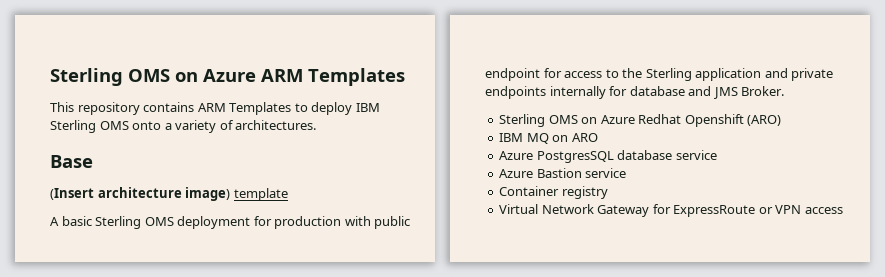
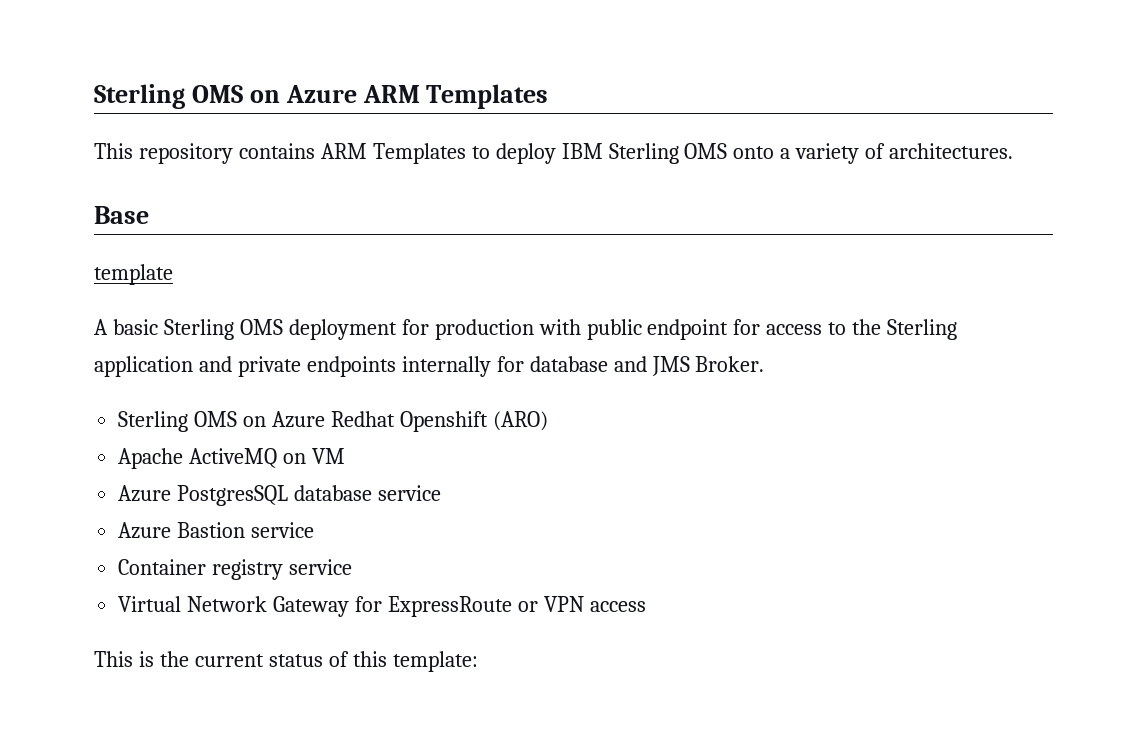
[50,187,231,201] (Insert architecture image) -> (149, 215) none
[499,133,598,144] IBM MQ on ARO -> [118,448,346,469] Apache ActiveMQ on VM
(608, 192) none -> [289,559,353,575] service
(843, 210) none -> [94,651,478,672] // This is the current status of this template:

